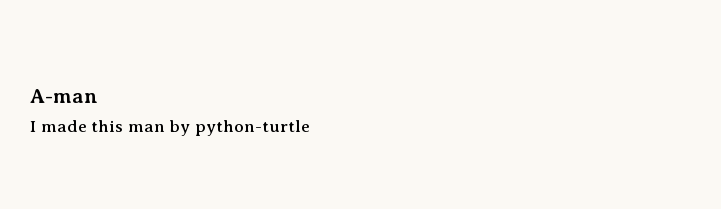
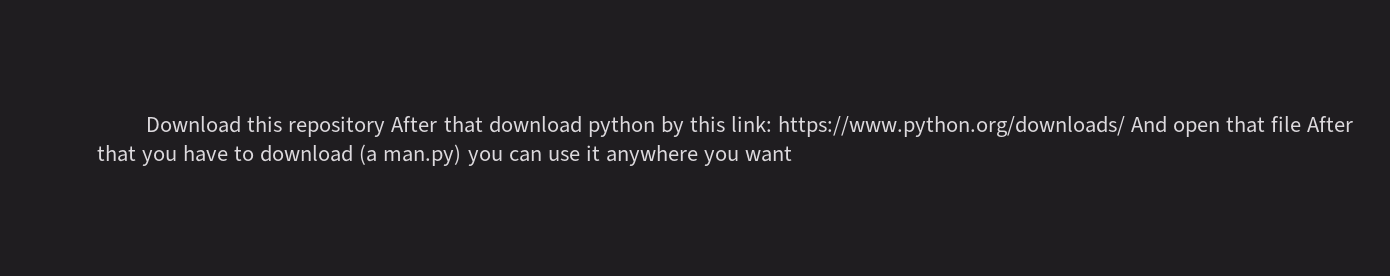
[30,89,98,103] [30,120,310,136] A-man // I made this man by python-turtle -> [146,116,1354,137] [97,144,792,166] Download this repository After that download python by this link: https://www.python.org/downloads/ And open that file After that you have to download (a man.py) you can use it anywhere you want

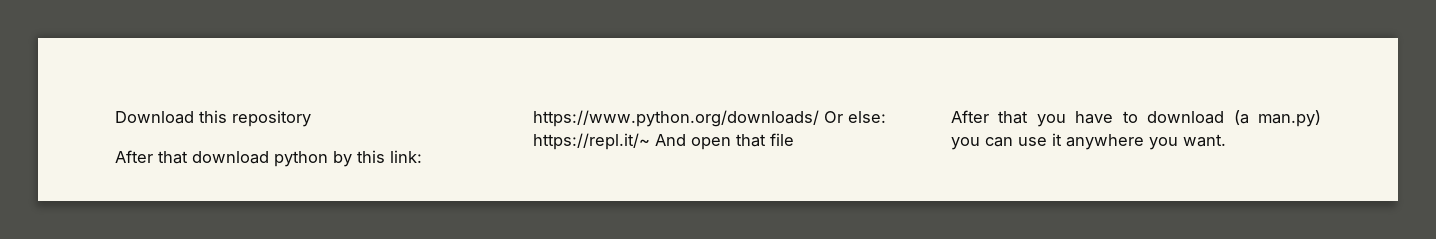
(386, 126) none -> (311, 118) //
(1125, 126) none -> [824,111,886,123] [533,133,650,150] Or else: https://repl.it/~
(1302, 124) none -> (794, 139) //
[744,146,792,162] want -> [1183,134,1226,147] want.

